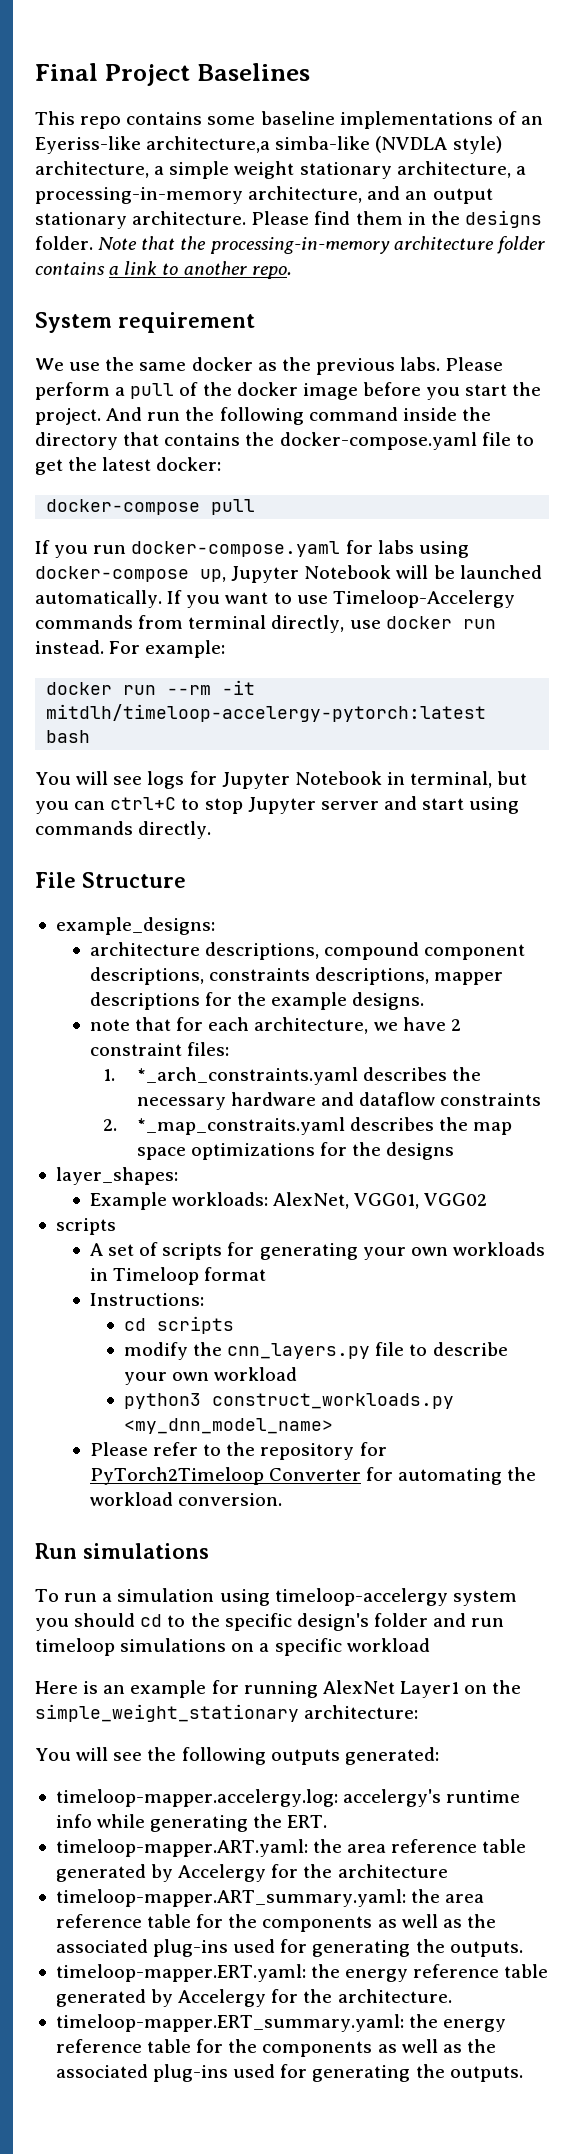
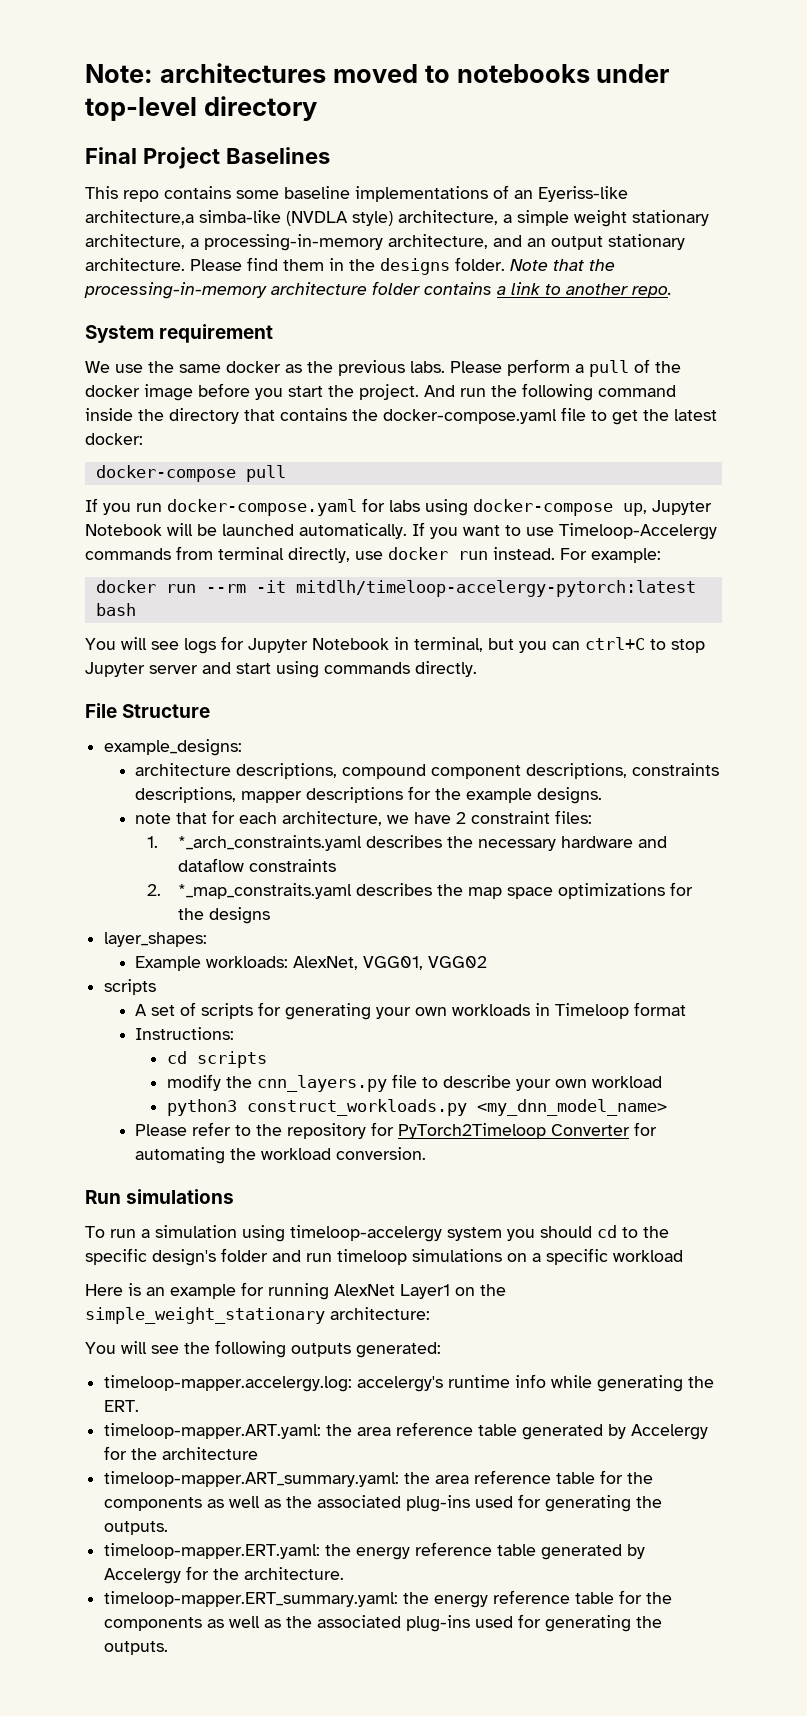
(35, 72) none -> [85,63,670,83] [85,96,317,121] Note: architectures moved to notebooks under top-level directory //

